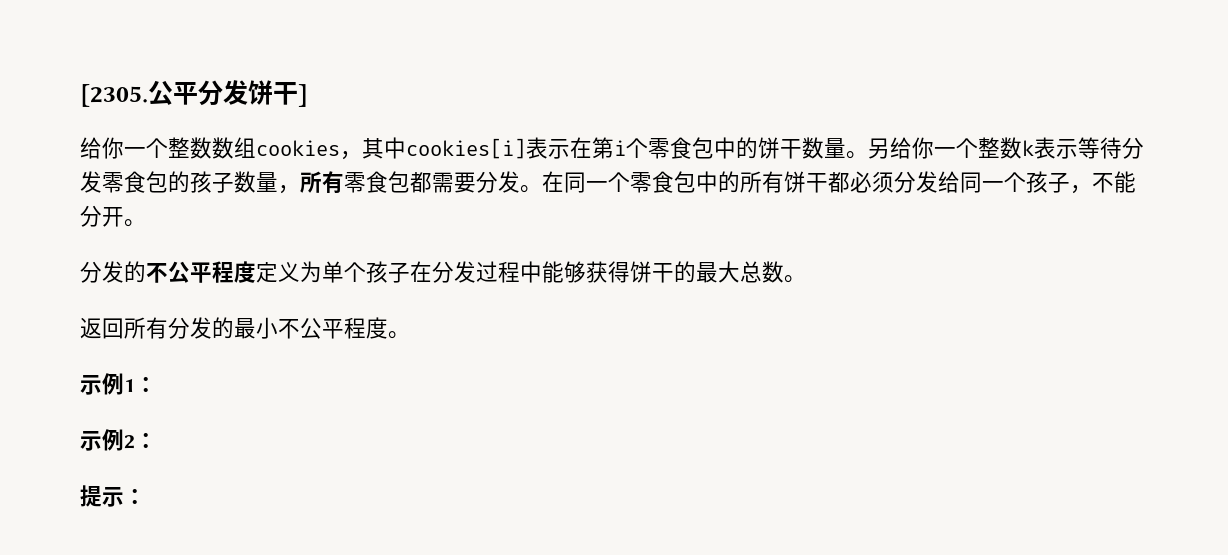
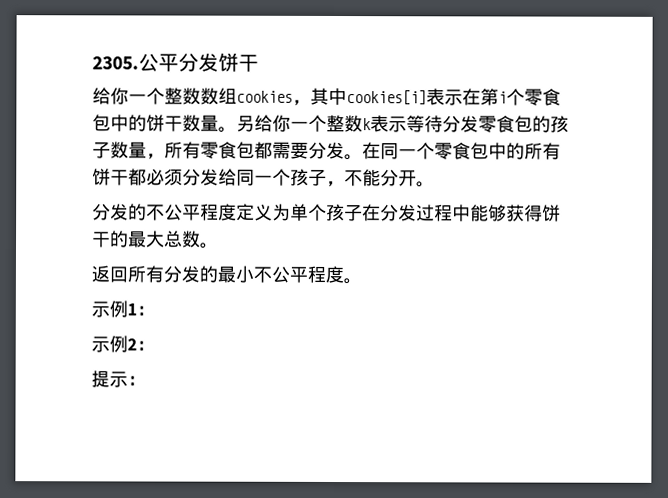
[80,84,148,107] [2305. -> [92,56,139,70] 2305.
[298,84,308,107] ] -> (259, 63) none

